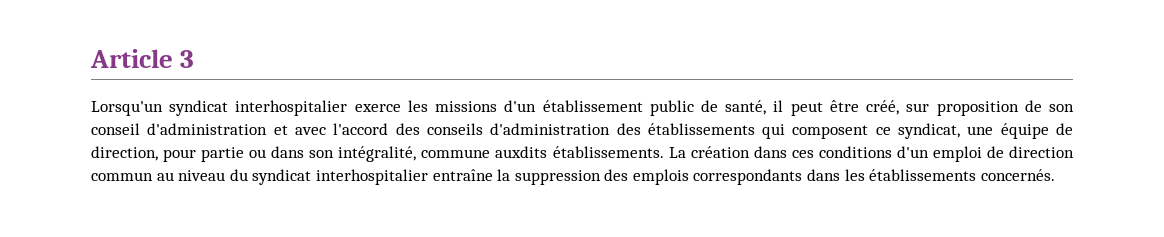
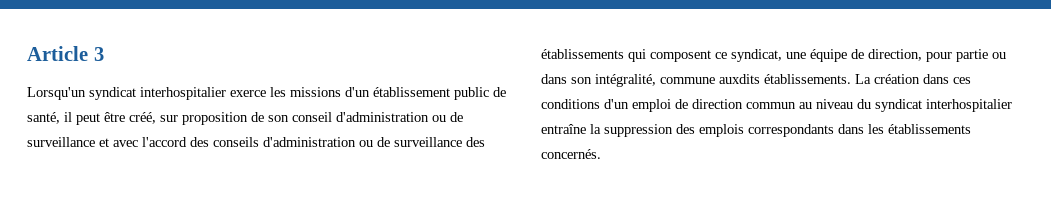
(268, 129) none -> [432,112,463,122] [27,137,95,147] ou de surveillance
(611, 129) none -> [359,137,462,147] ou de surveillance

